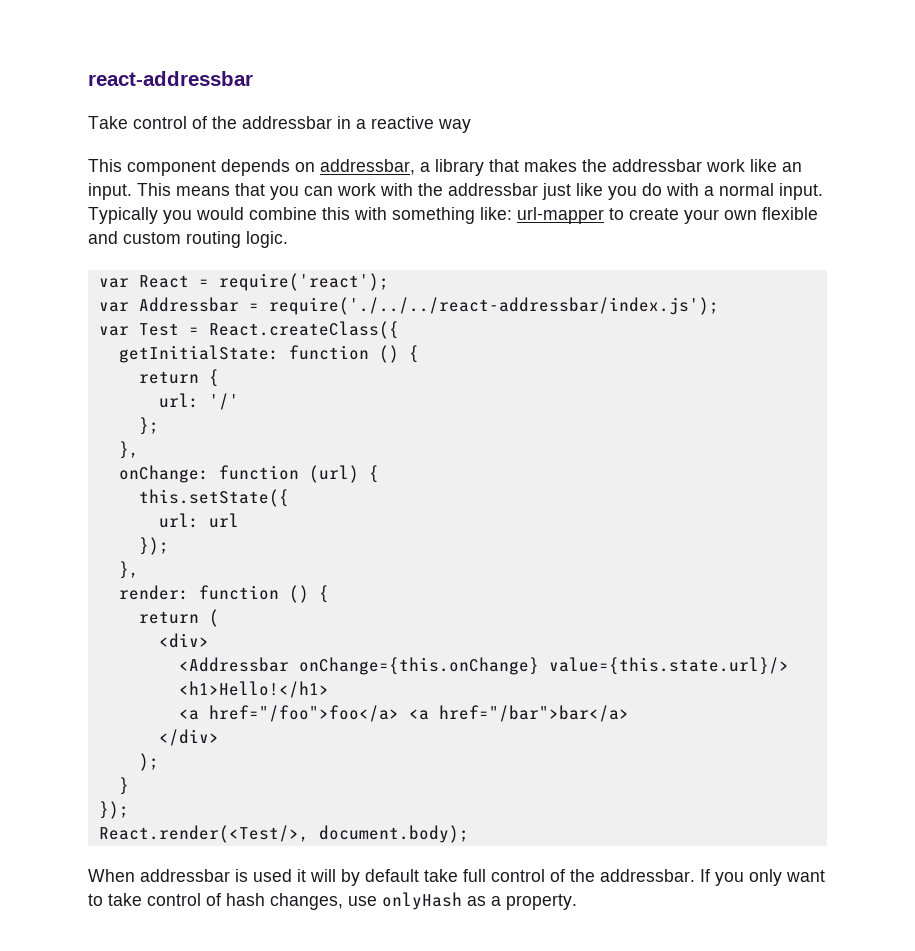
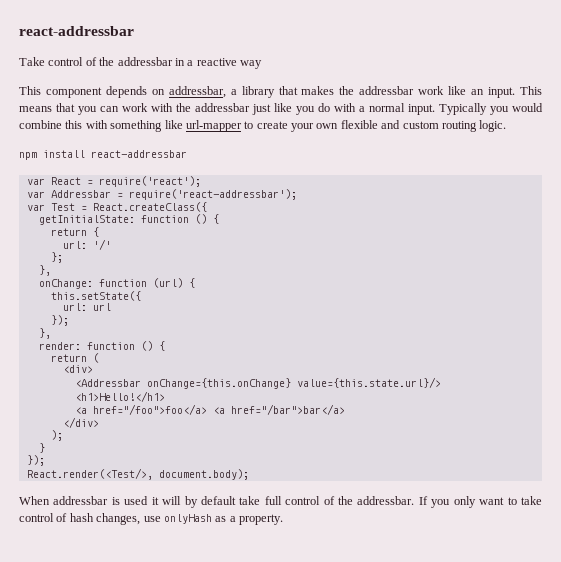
[480,207,512,220] like: -> [164,120,183,129] like
(288, 239) none -> [19,150,187,160] // npm install react-addressbar
[268,297,719,315] require('./../../react-addressbar/index.js'); -> [128,189,297,200] require('react-addressbar');

